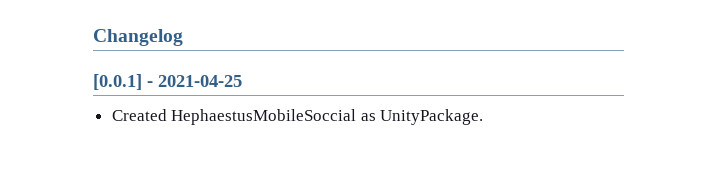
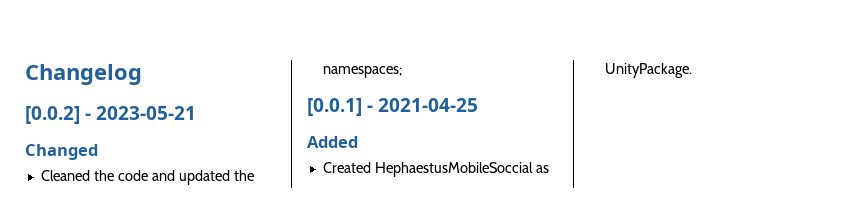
(183, 37) none -> [25,106,197,124] [25,144,98,160] [40,170,254,185] [322,66,402,78] // [0.0.2] - 2023-05-21 // Changed // Cleaned the code and updated the namespaces;
(242, 81) none -> [307,136,358,148] // Added

